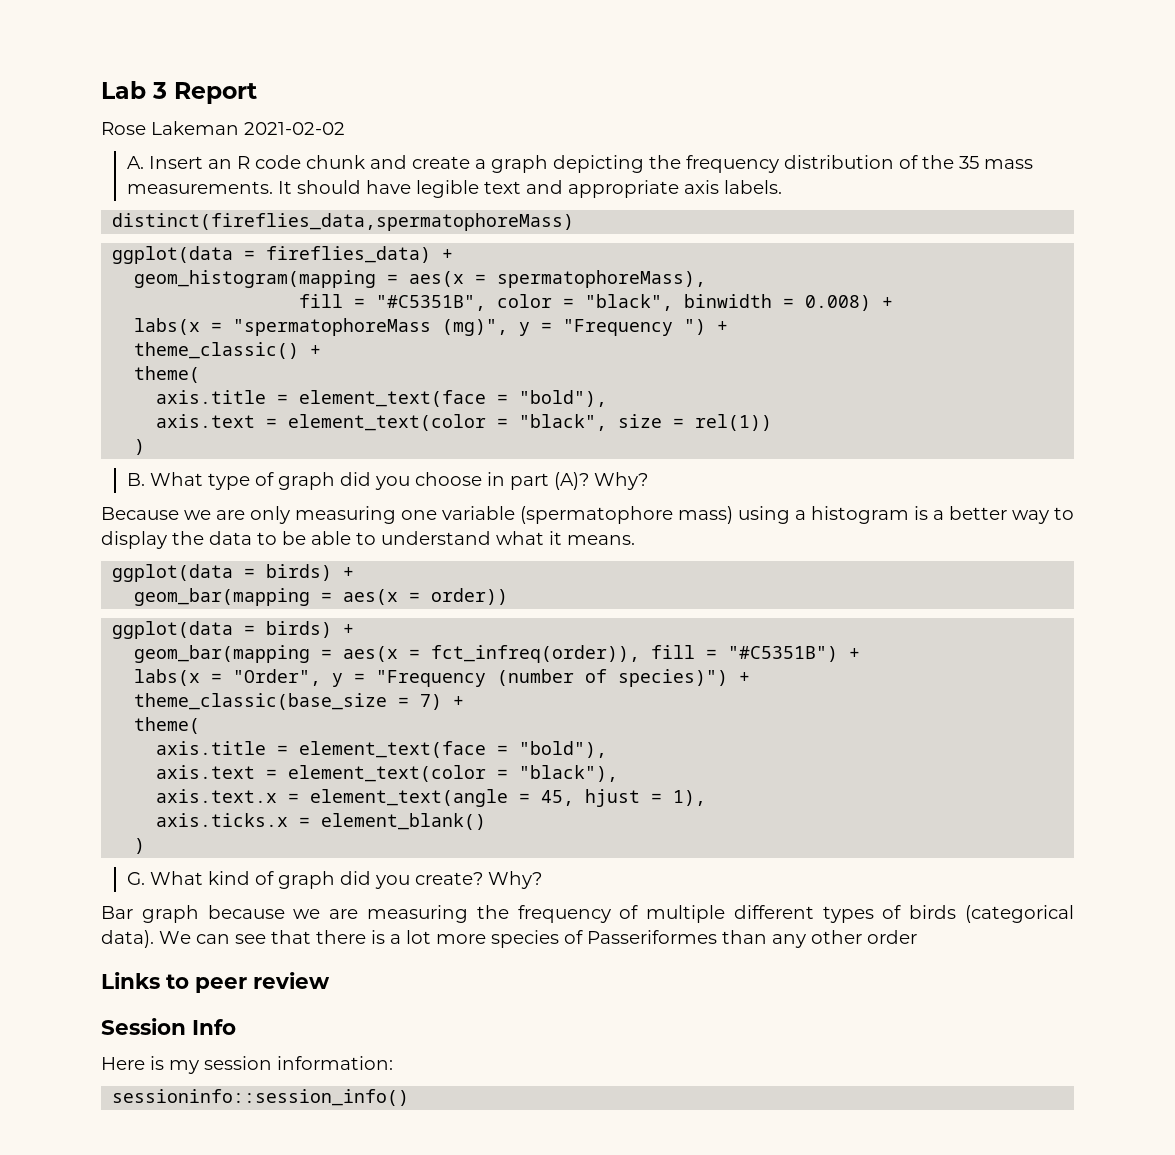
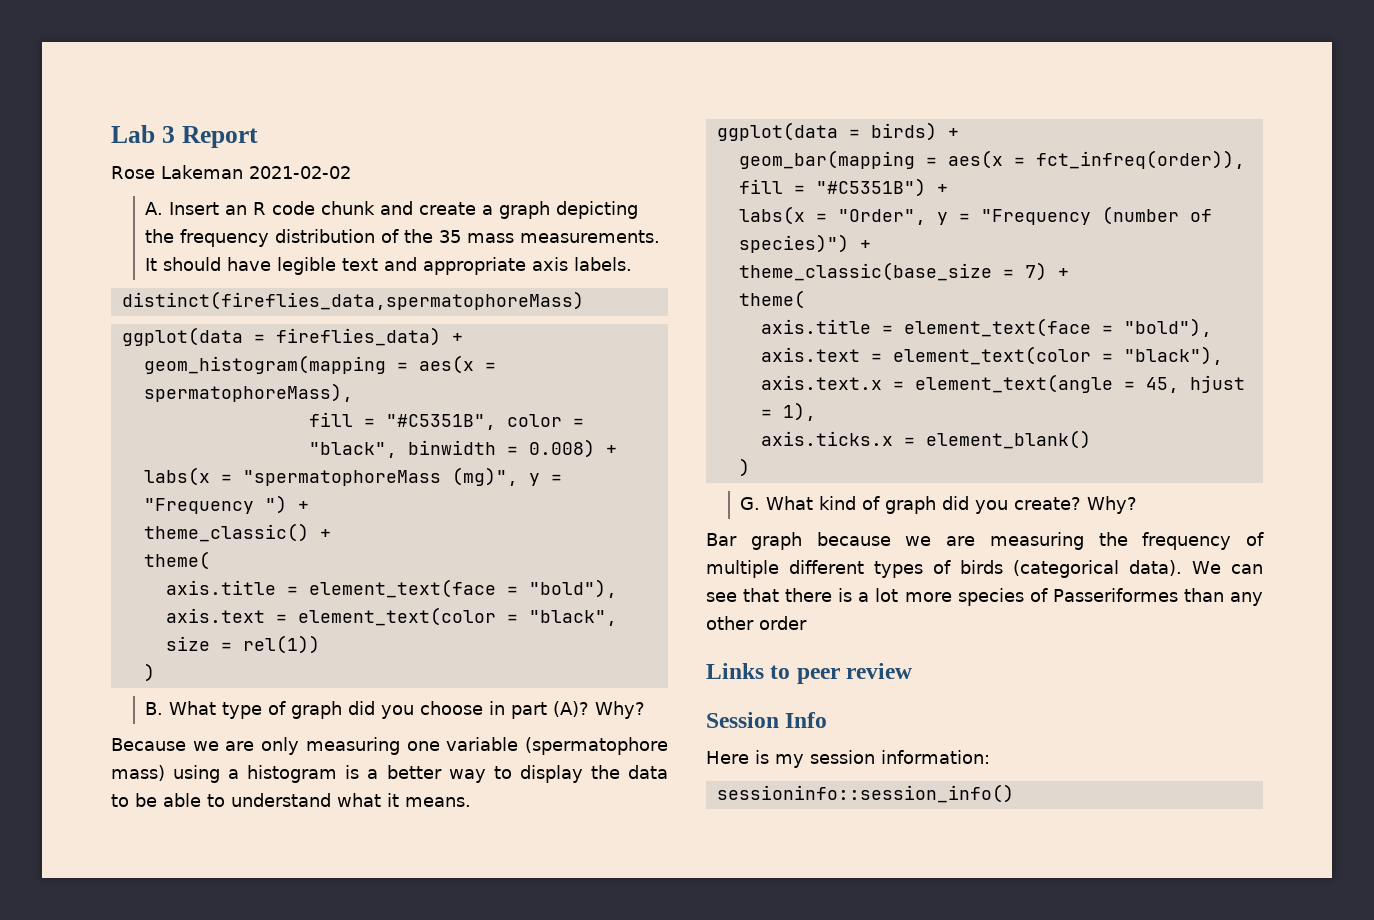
[134,588,509,606] [112,621,355,639] // geom_bar(mapping = aes(x = order)) // ggplot(data = birds) + -> (959, 133) none

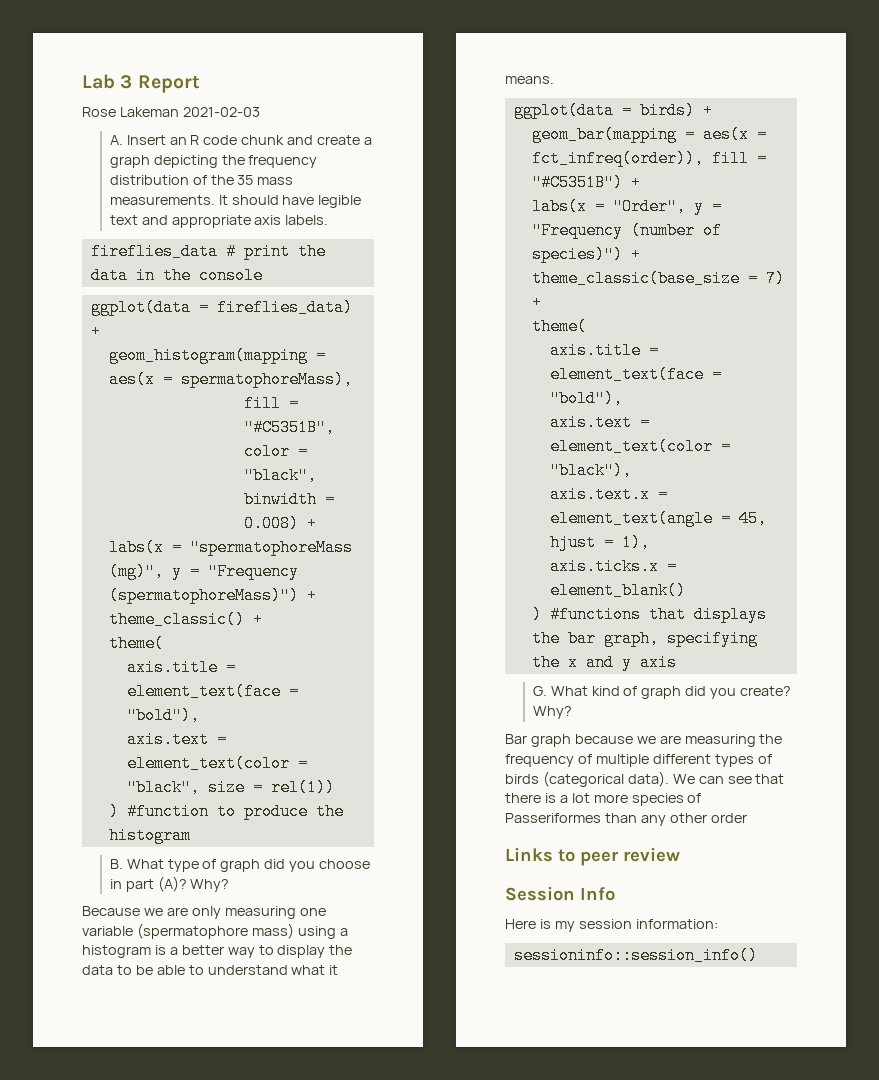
[248,166,351,179] 2021-02-02 -> [182,107,260,117] 2021-02-03
[121,291,584,310] distinct(fireflies_data,spermatophoreMass) -> [90,243,326,260] [90,267,263,284] fireflies_data # print the data in the console
[264,495,287,514] ") -> [108,587,299,604] (spermatophoreMass)")
(155, 672) none -> [126,803,344,820] [108,827,191,844] #function to produce the histogram
(750, 467) none -> [549,606,767,623] [531,630,758,647] [531,654,677,671] #functions that displays the bar graph, specifying the x and y axis

